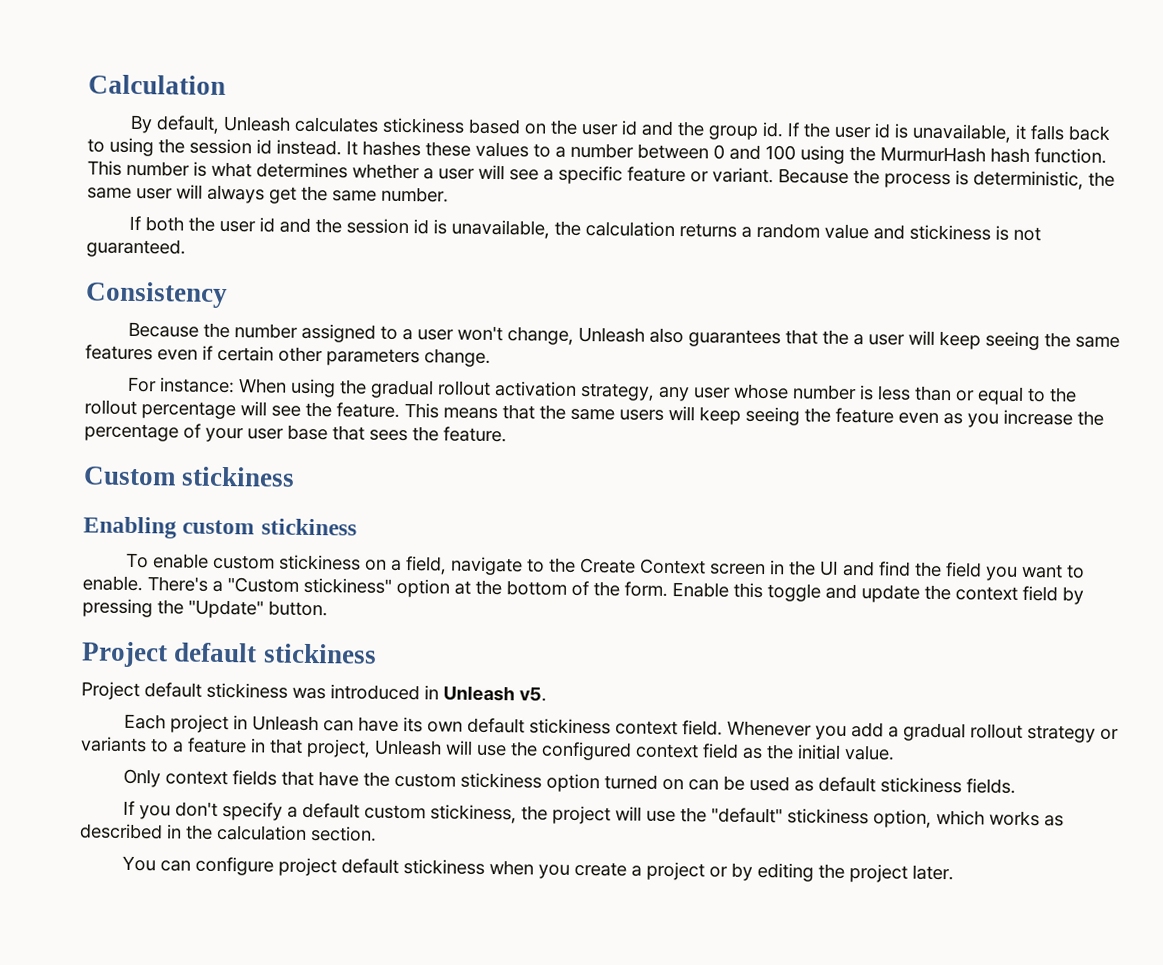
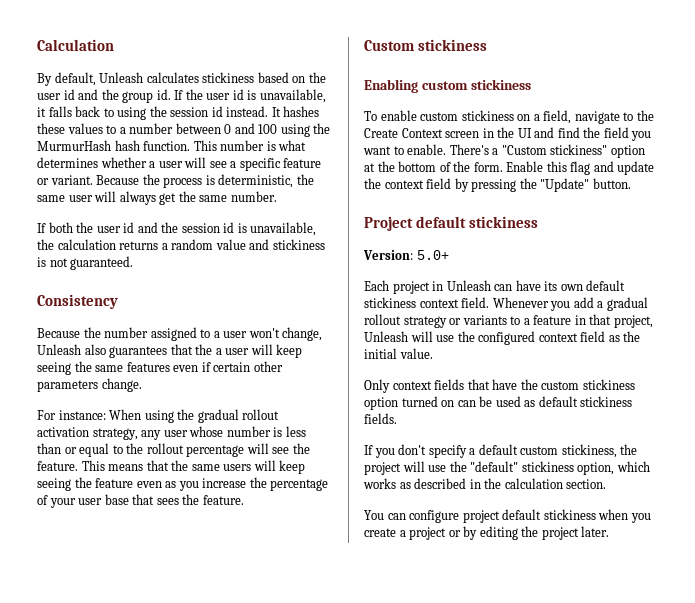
[767,583,821,602] toggle -> [570,161,591,175] flag
[81,681,547,702] Project default stickiness was introduced in Unleash v5. -> [363,250,449,260] Version: 5.0+

